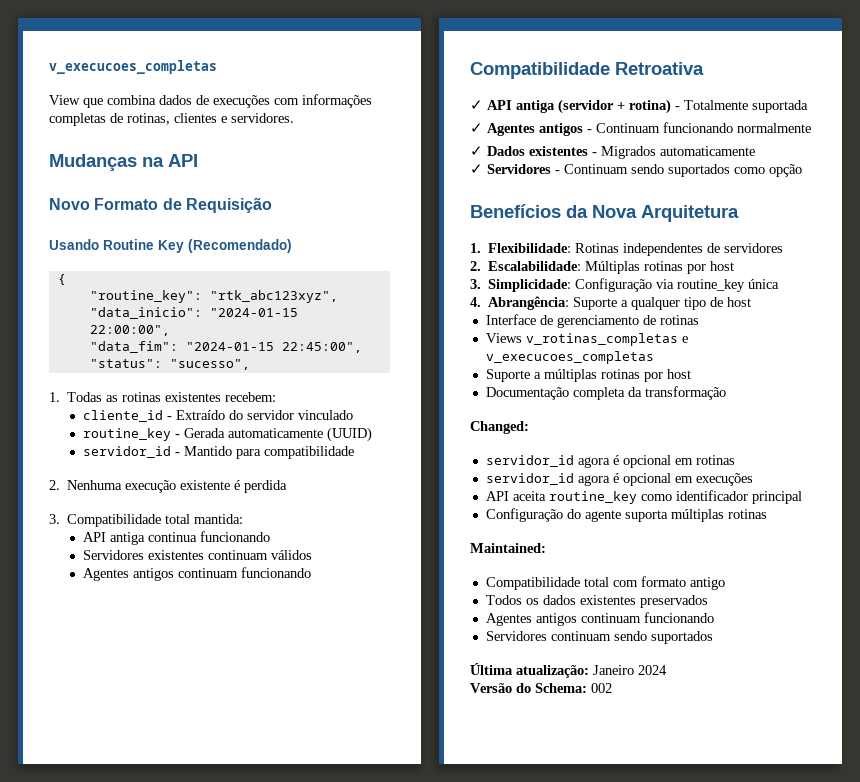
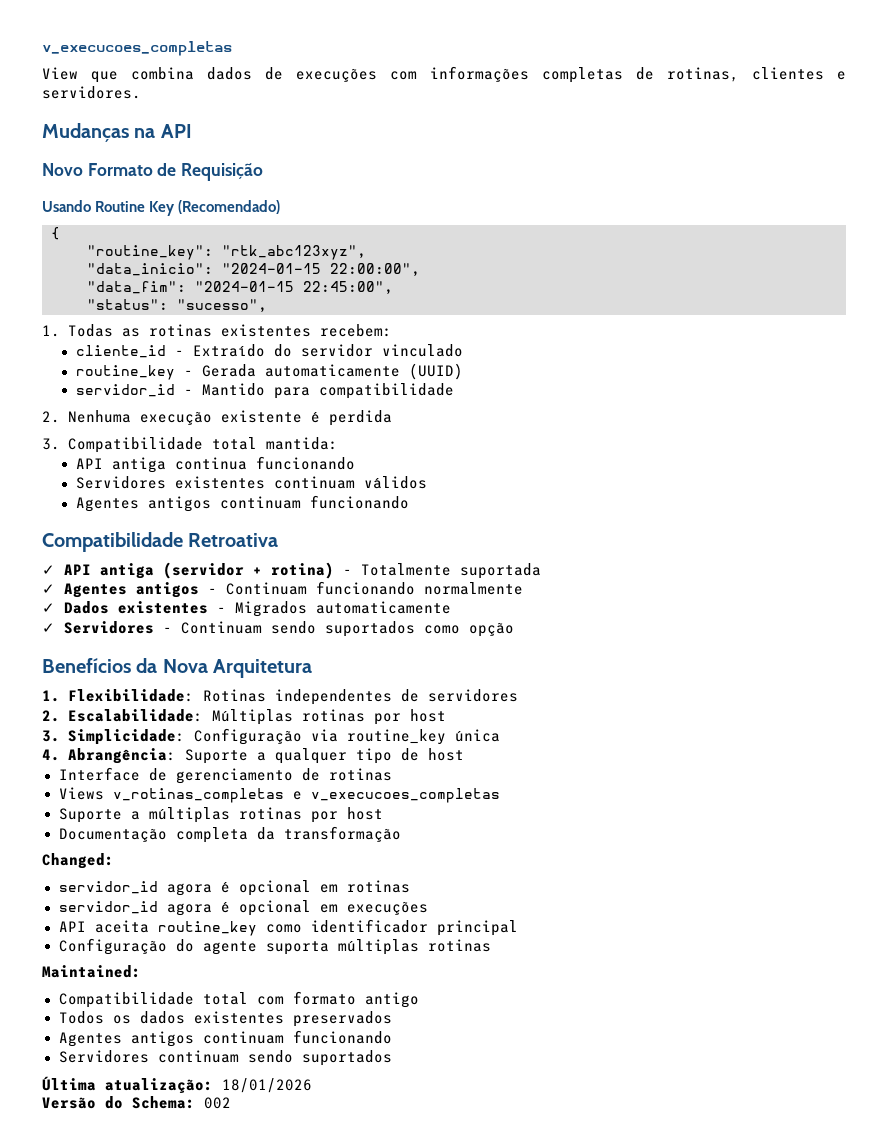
[593,665,667,675] Janeiro 2024 -> [222,1078,312,1093] 18/01/2026

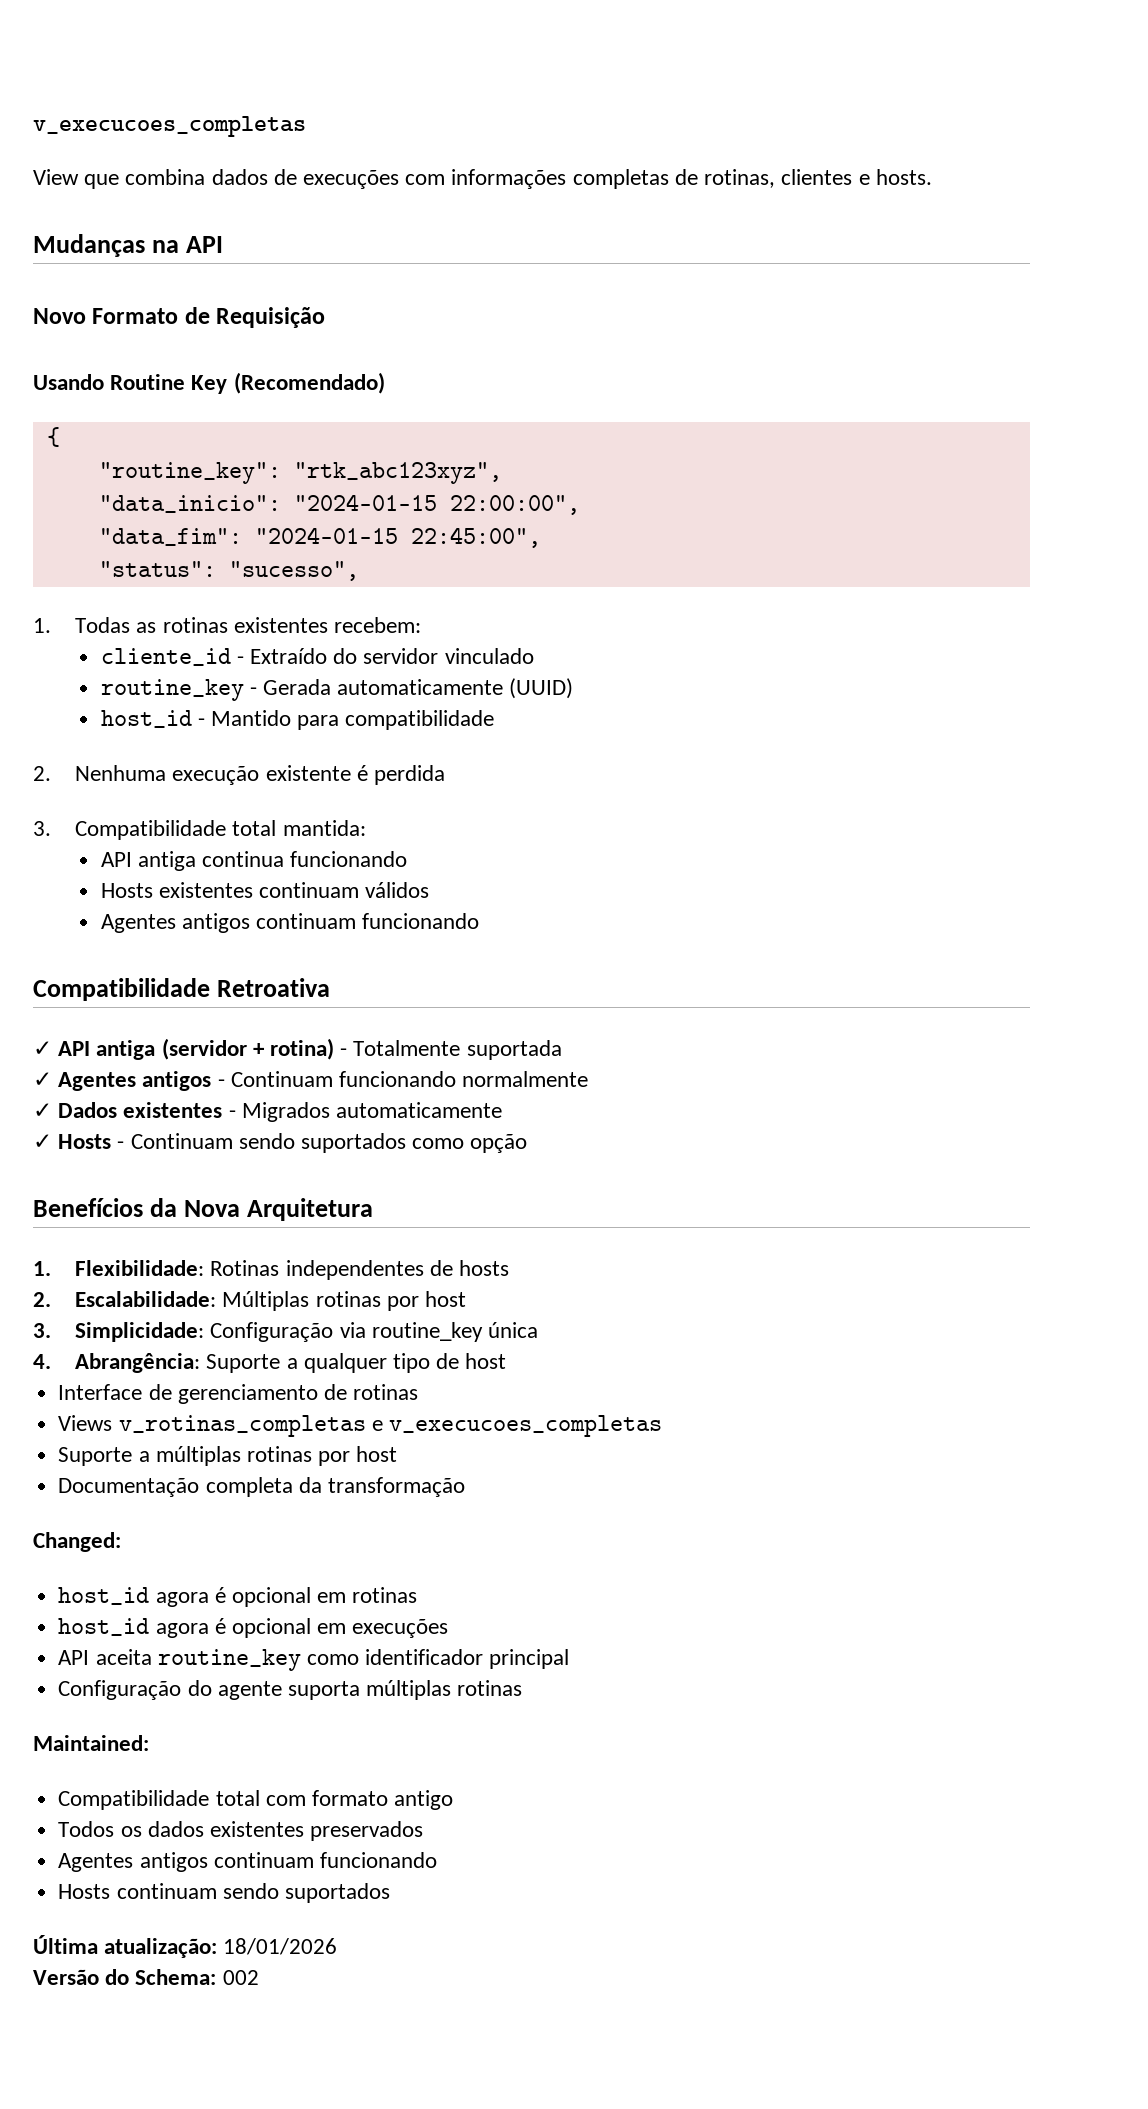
[42,86,141,99] servidores. -> [875,169,932,185] hosts.
[75,384,175,397] servidor_id -> [100,710,192,728] host_id
[75,476,166,489] Servidores -> [100,883,153,898] Hosts
[64,621,154,634] Servidores -> [58,1134,112,1149] Hosts
[427,689,518,702] servidores -> [459,1260,510,1276] hosts
[58,881,158,894] servidor_id -> [58,1587,150,1605] host_id
[58,901,158,914] servidor_id -> [58,1618,150,1636] host_id
[58,1050,149,1063] Servidores -> [58,1884,111,1899] Hosts

